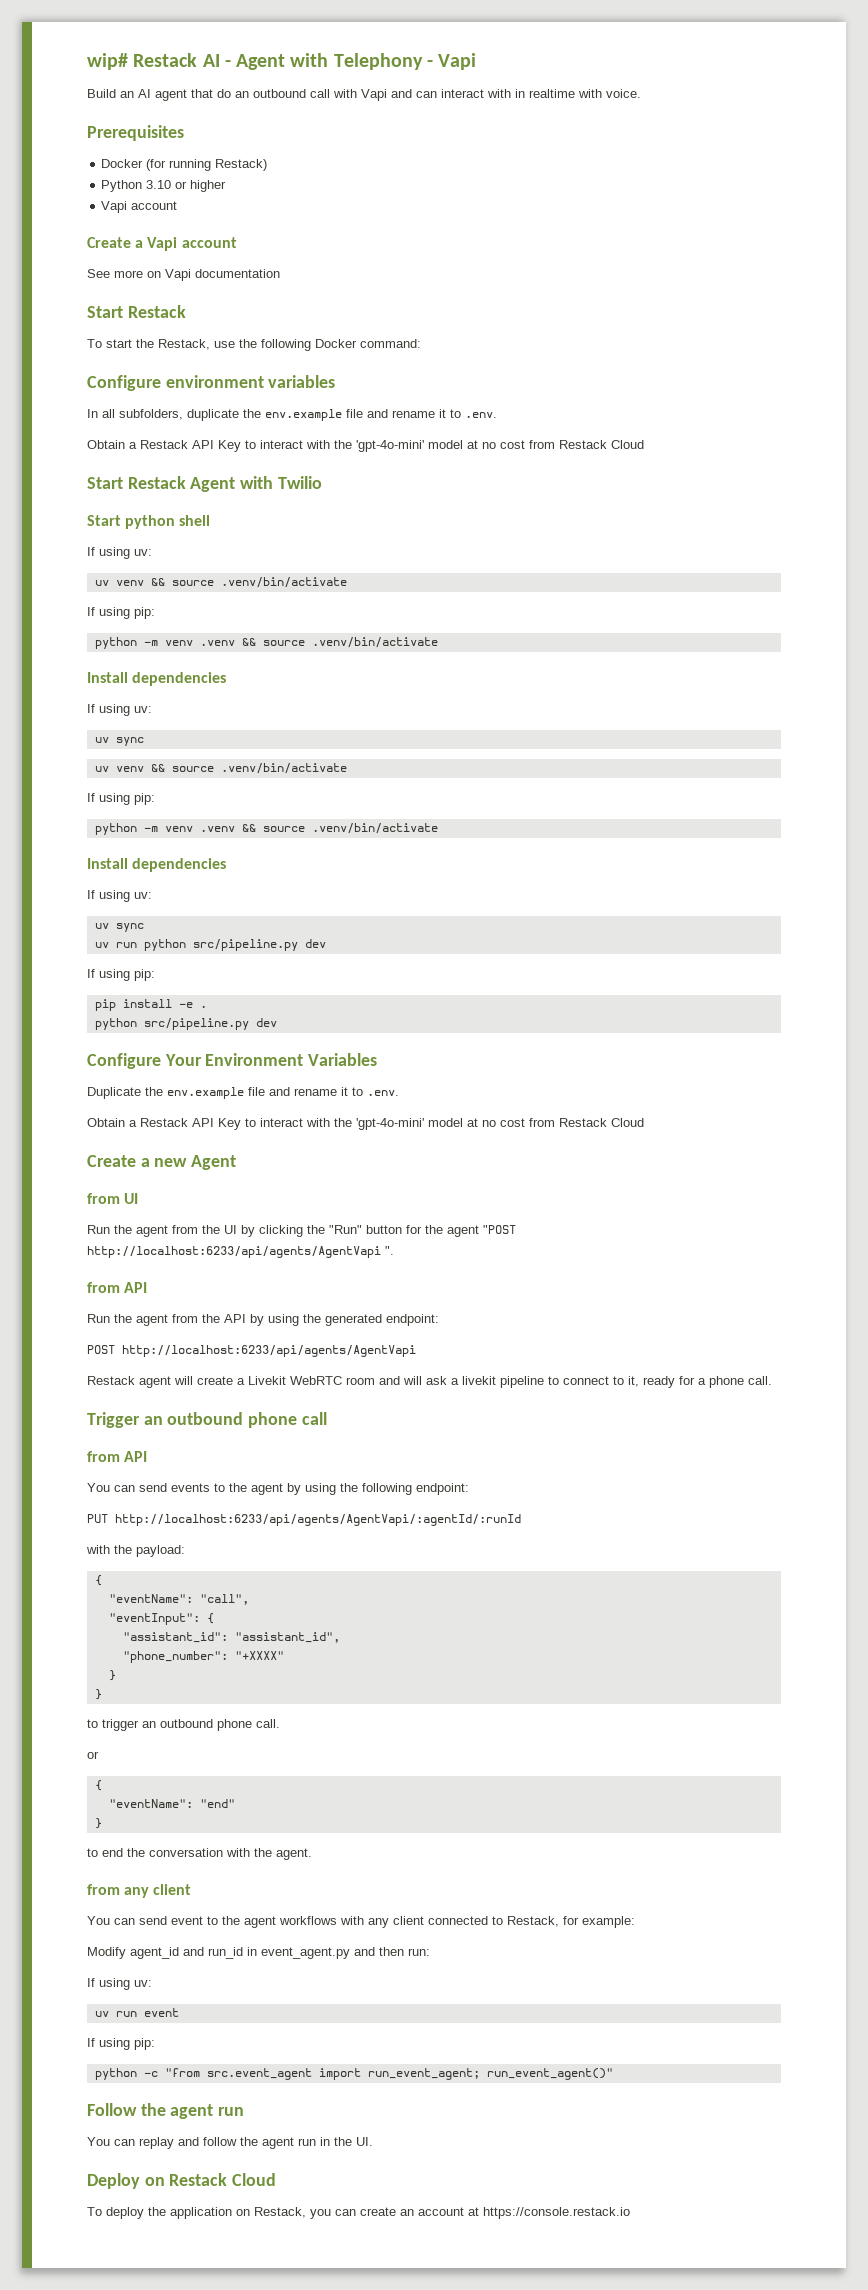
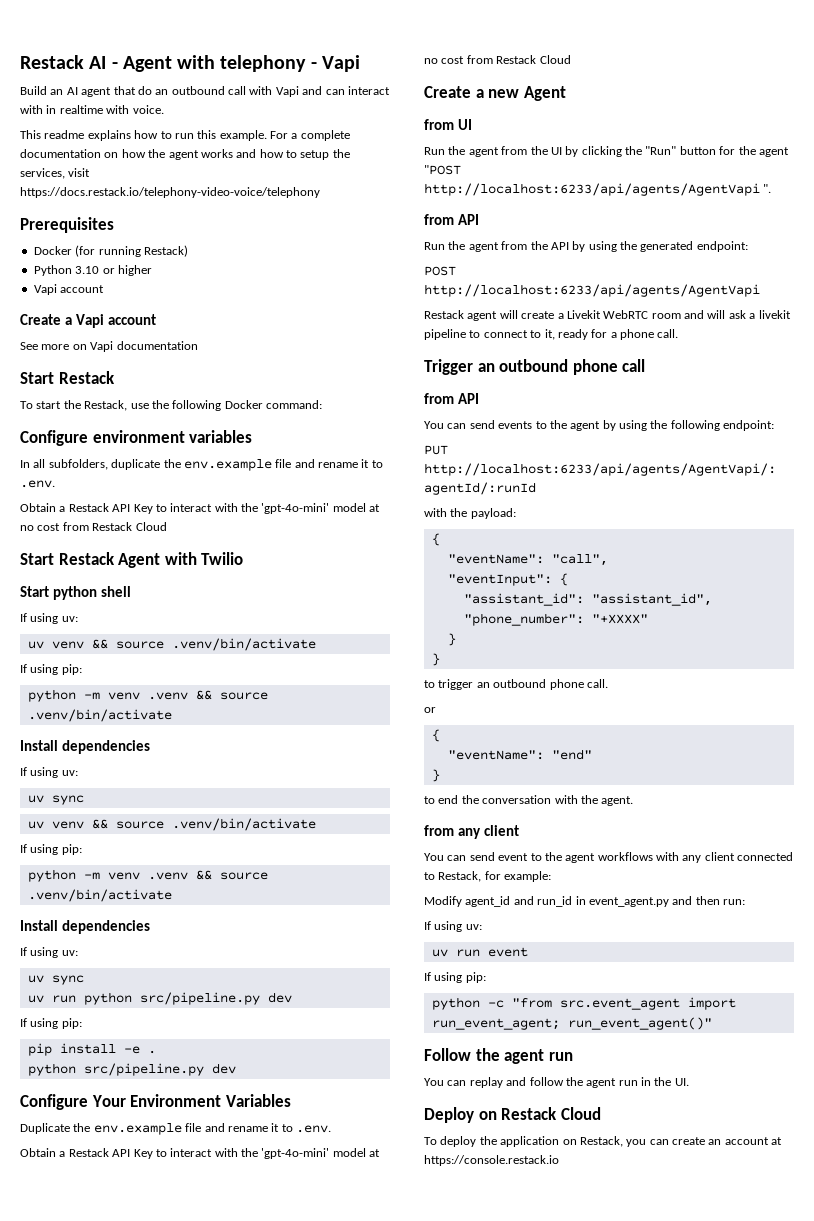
[87,53,128,70] wip# -> (20, 62) none
[333,53,423,70] Telephony -> [220,55,307,72] telephony
(641, 93) none -> [20,130,350,141] [20,149,350,160] [20,168,91,179] [20,187,320,198] // This readme explains how to run this example. For a complete documentation on how the agent works and how to setup the services, visit https://docs.restack.io/telephony-video-voice/telephony

